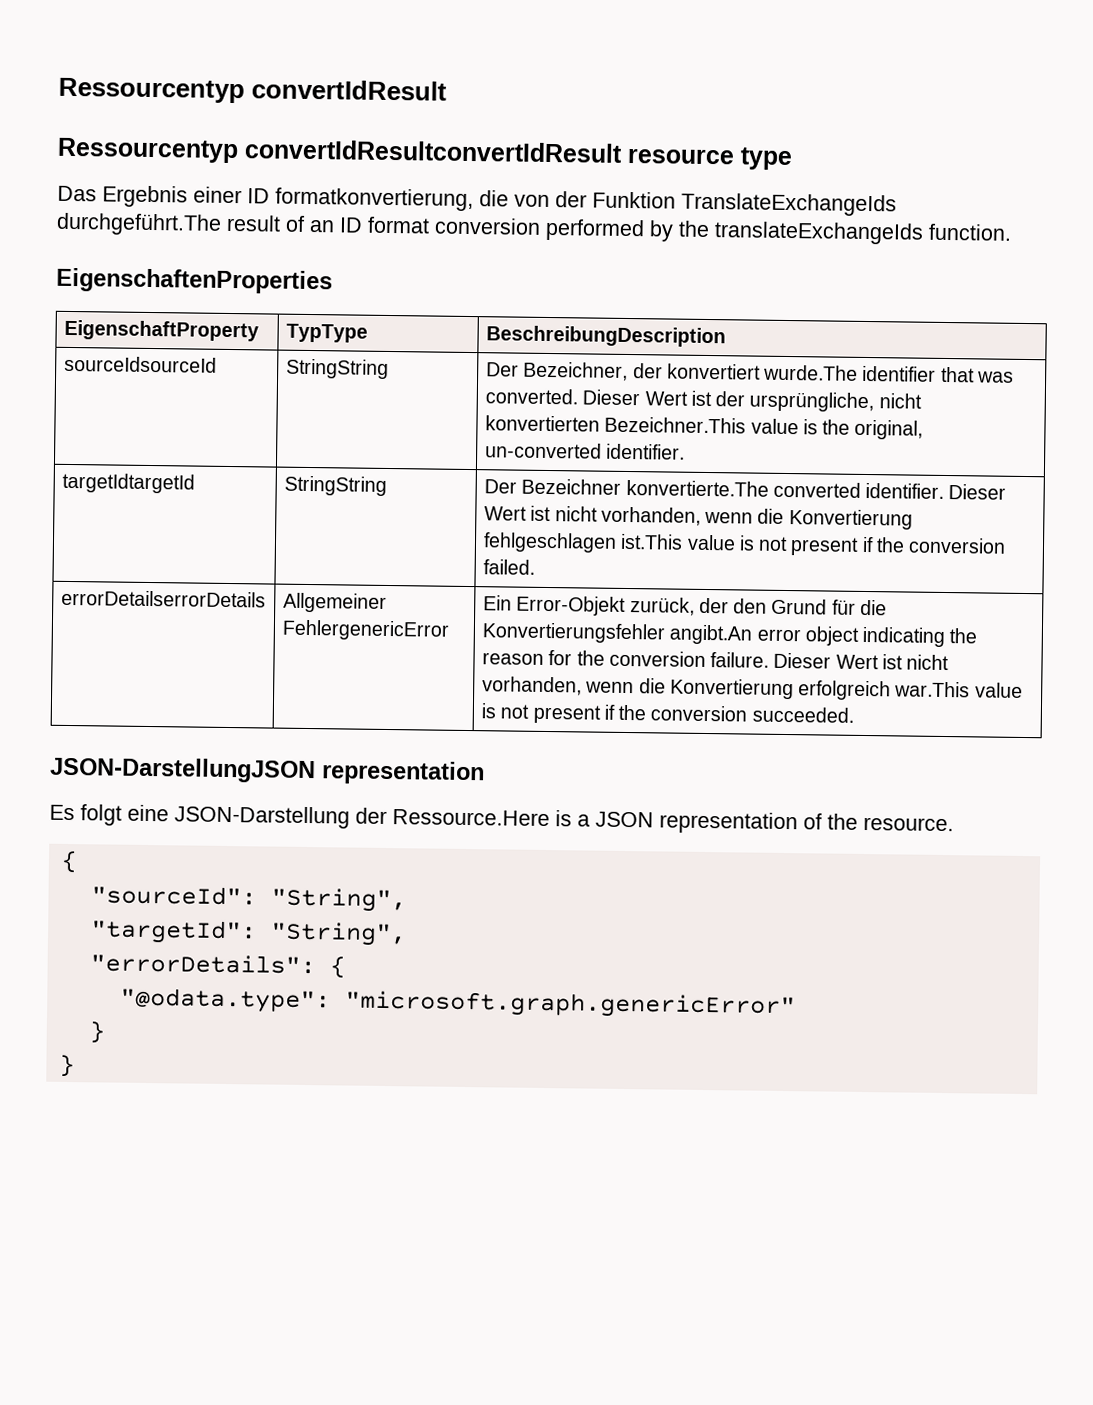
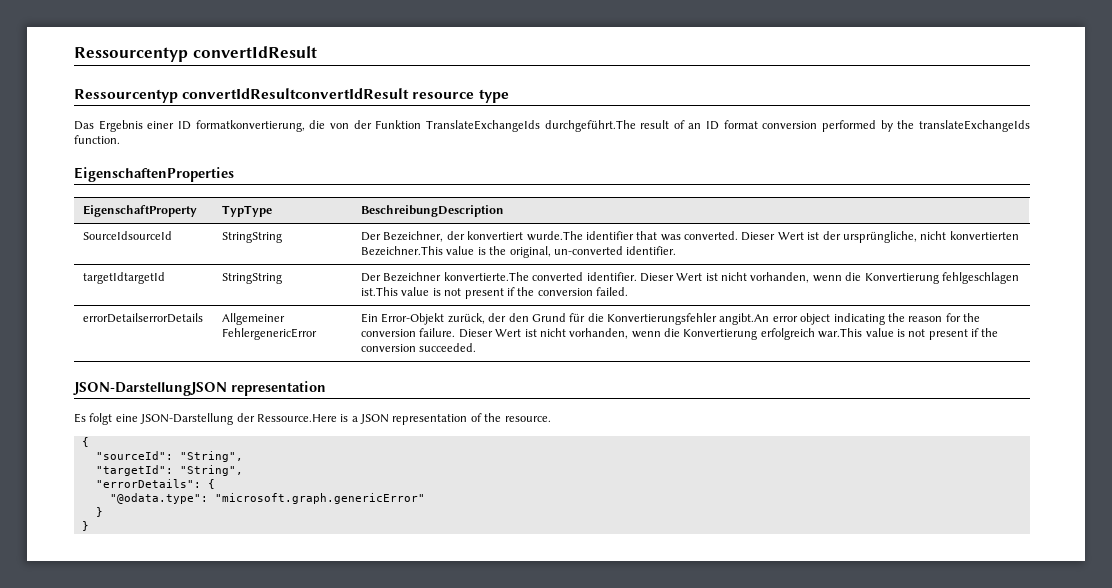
[63,355,217,373] sourceIdsourceId -> [83,231,173,240] SourceIdsourceId

